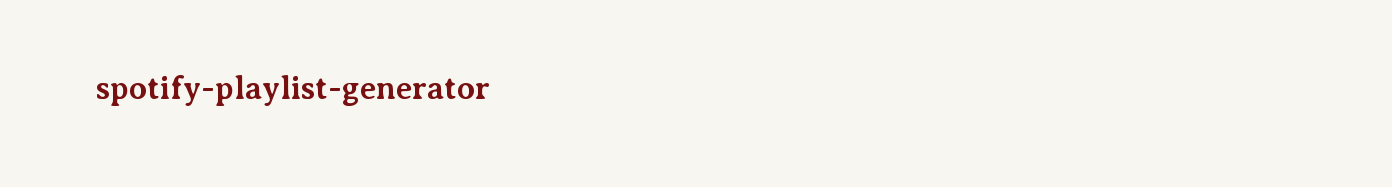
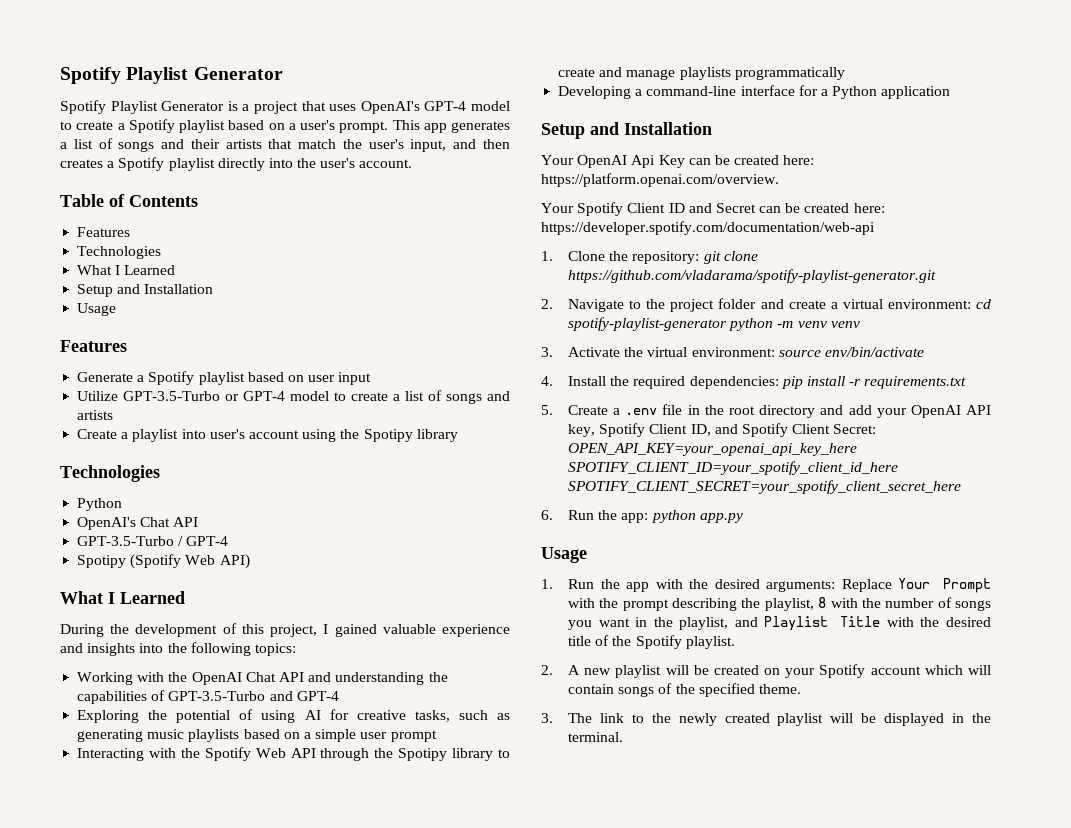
[96,75,490,106] spotify-playlist-generator -> [60,67,283,84] [60,100,511,114] [60,119,510,133] [60,138,511,152] [60,157,413,171] [60,194,198,207] [77,227,131,237] [77,246,162,259] [77,265,176,275] [77,284,214,297] [77,303,117,316] [60,340,127,352] [77,371,372,385] [77,390,510,404] [77,410,114,420] [77,429,458,442] [60,465,160,482] [77,498,123,511] [77,517,199,530] [77,536,229,546] [77,554,250,569] [60,591,185,604] [60,623,511,637] [60,642,296,656] [77,672,448,685] [77,690,339,704] [77,709,510,723] [77,729,437,742] [77,747,510,761] [558,67,845,80] [558,85,951,99] [541,122,712,139] [541,155,815,168] [541,173,779,187] [541,202,885,216] [541,221,875,235] [541,251,758,264] [567,269,936,283] [541,298,991,312] [567,317,860,331] [541,347,924,357] [541,376,967,389] [541,404,991,418] [567,423,877,437] [567,443,857,456] [567,461,898,475] [567,480,961,494] [541,510,743,523] [541,547,587,563] [541,578,991,593] [567,597,991,611] [567,616,991,631] [567,635,735,649] [541,664,991,678] [567,683,801,697] [541,713,991,726] [567,732,623,742] Spotify Playlist Generator // Spotify Playlist Generator is a project that uses OpenAI's GPT-4 model to create a Spotify playlist based on a user's prompt. This app generates a list of songs and their artists that match the user's input, and then creates a Spotify playlist directly into the user's account. // Table of Contents // Features // Technologies // What I Learned // Setup and Installation // Usage // Features // Generate a Spotify playlist based on user input // Utilize GPT-3.5-Turbo or GPT-4 model to create a list of songs and artists // Create a playlist into user's account using the Spotipy library // Technologies // Python // OpenAI's Chat API // GPT-3.5-Turbo / GPT-4 // Spotipy (Spotify Web API) // What I Learned // During the development of this project, I gained valuable experience and insights into the following topics: // Working with the OpenAI Chat API and understanding the capabilities of GPT-3.5-Turbo and GPT-4 // Exploring the potential of using AI for creative tasks, such as generating music playlists based on a simple user prompt // Interacting with the Spotify Web API through the Spotipy library to create and manage playlists programmatically // Developing a command-line interface for a Python application // Setup and Installation // Your OpenAI Api Key can be created here: https://platform.openai.com/overview. // Your Spotify Client ID and Secret can be created here: https://developer.spotify.com/documentation/web-api // 1. Clone the repository: git clone https://github.com/vladarama/spotify-playlist-generator.git // 2. Navigate to the project folder and create a virtual environment: cd spotify-playlist-generator python -m venv venv // 3. Activate the virtual environment: source env/bin/activate // 4. Install the required dependencies: pip install -r requirements.txt // 5. Create a .env file in the root directory and add your OpenAI API key, Spotify Client ID, and Spotify Client Secret: OPEN_API_KEY=your_openai_api_key_here SPOTIFY_CLIENT_ID=your_spotify_client_id_here SPOTIFY_CLIENT_SECRET=your_spotify_client_secret_here // 6. Run the app: python app.py // Usage // 1. Run the app with the desired arguments: Replace Your Prompt with the prompt describing the playlist, 8 with the number of songs you want in the playlist, and Playlist Title with the desired title of the Spotify playlist. // 2. A new playlist will be created on your Spotify account which will contain songs of the specified theme. // 3. The link to the newly created playlist will be displayed in the terminal.

